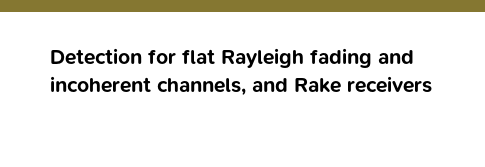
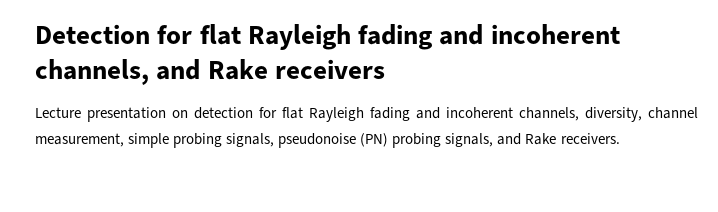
(432, 84) none -> [35,107,698,122] [35,133,620,148] // Lecture presentation on detection for flat Rayleigh fading and incoherent channels, diversity, channel measurement, simple probing signals, pseudonoise (PN) probing signals, and Rake receivers.

